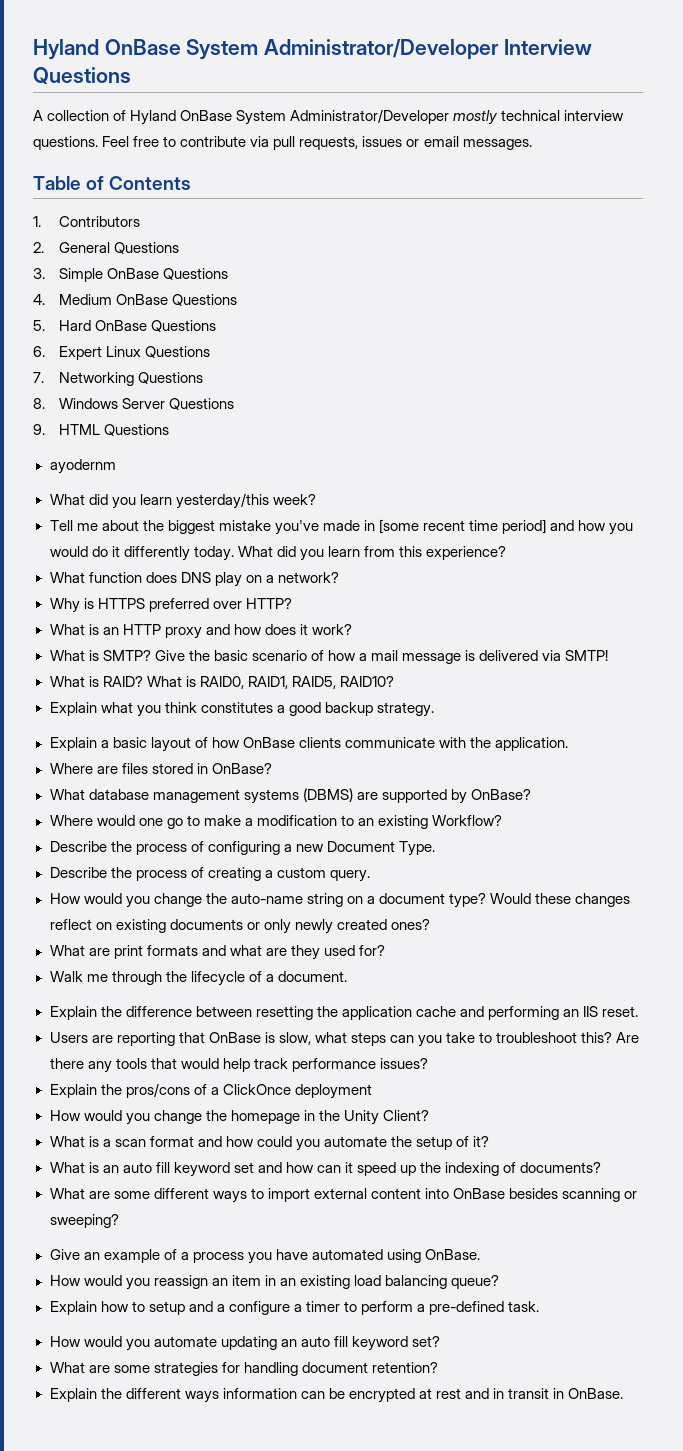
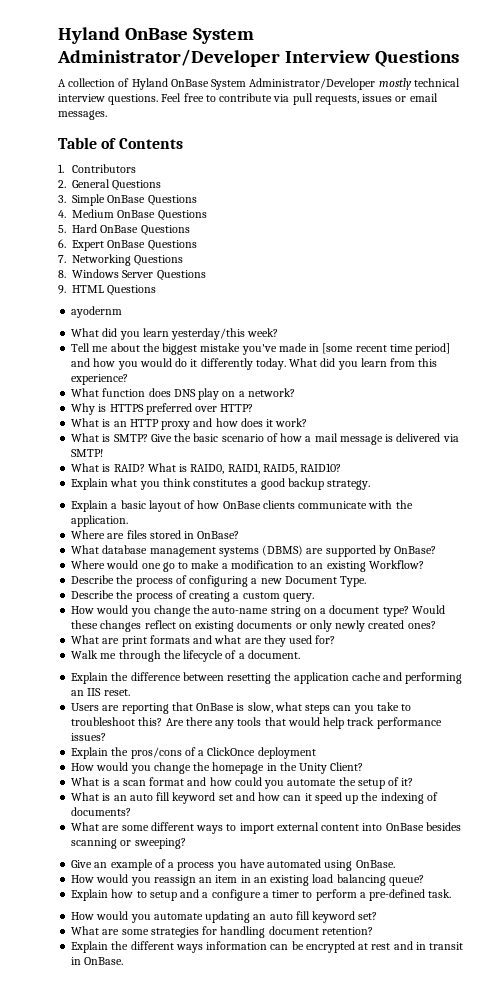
[106,346,142,357] Linux -> [107,240,146,248] OnBase

